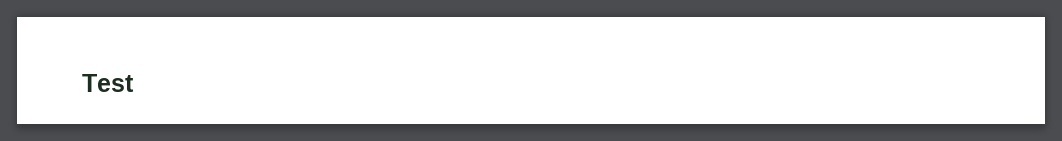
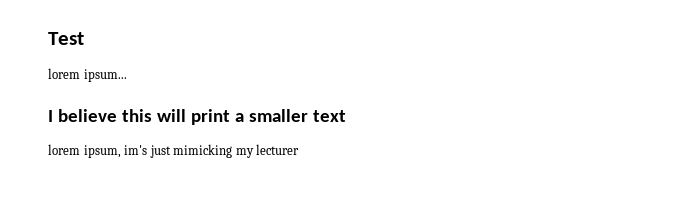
(134, 83) none -> [48,68,127,82] [48,109,346,125] [48,144,300,158] // lorem ipsum... // I believe this will print a smaller text // lorem ipsum, im's just mimicking my lecturer

